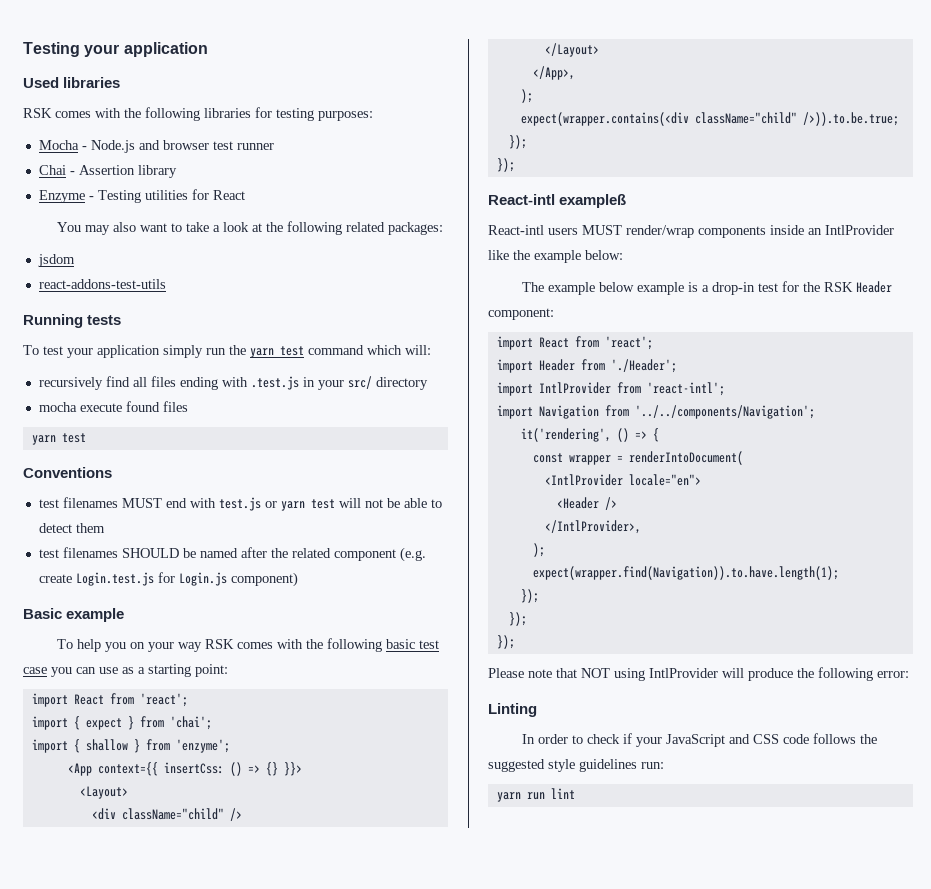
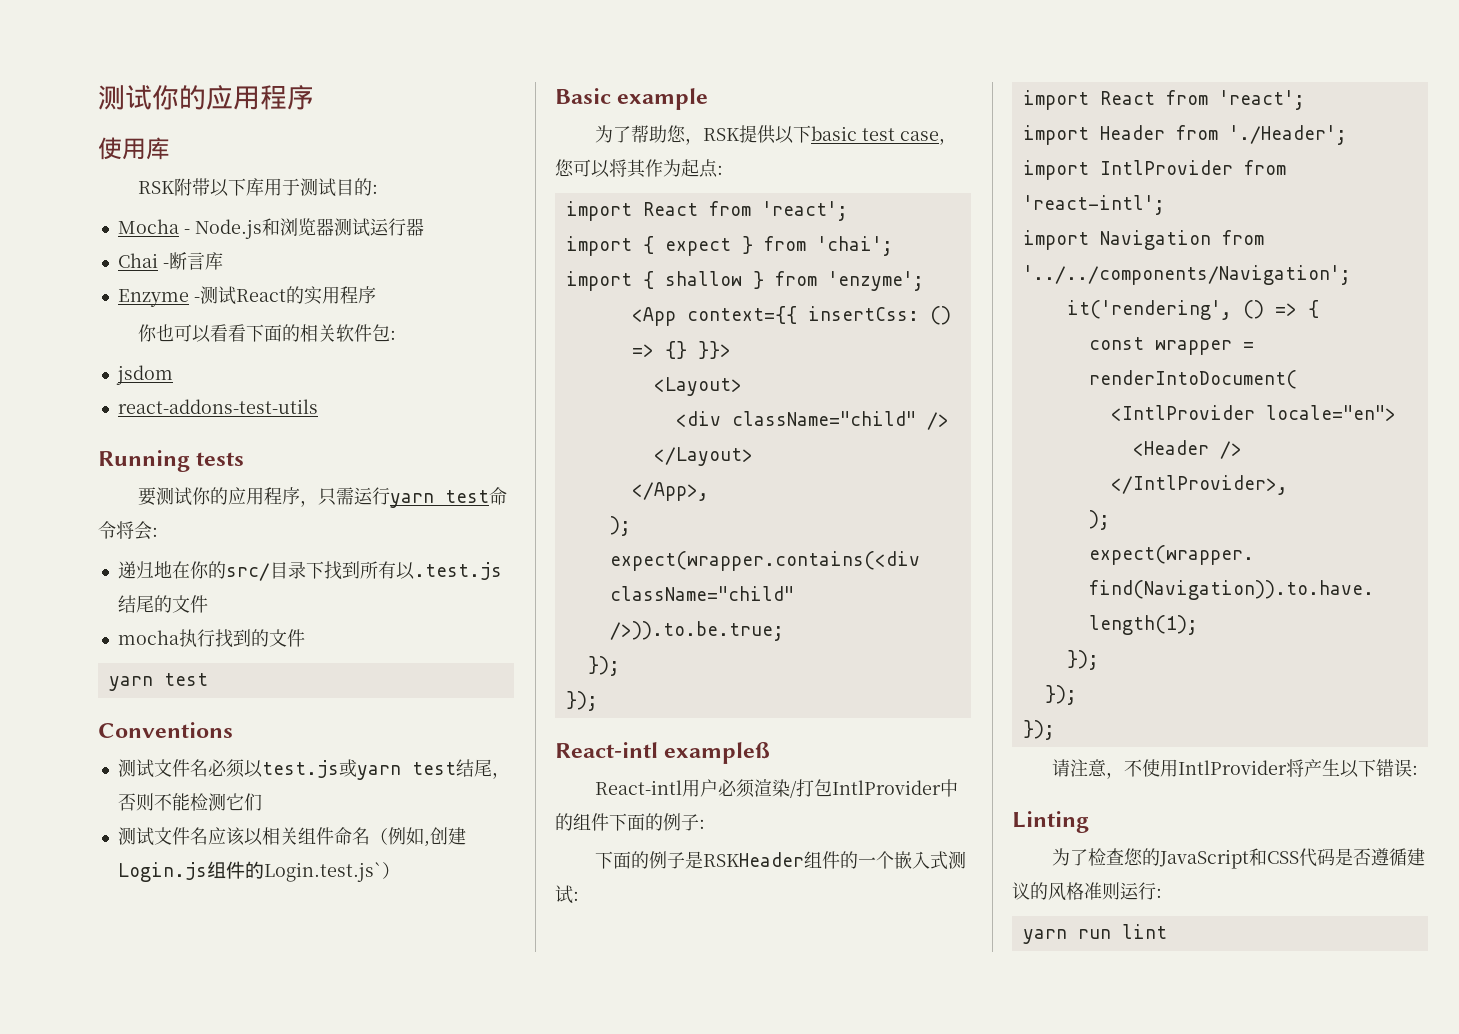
[23,42,208,57] [23,77,121,88] [23,107,373,121] Testing your application // Used libraries // RSK comes with the following libraries for testing purposes: -> [98,85,314,110] [98,137,170,160] [138,178,379,197] 测试你的应用程序 // 使用库 // RSK附带以下库用于测试目的:
[138,140,274,150] and browser test runner -> [261,218,424,237] 和浏览器测试运行器
[78,165,177,178] Assertion library -> [168,252,223,270] 断言库
[97,189,245,203] [57,221,444,235] [37,254,75,267] [38,279,166,289] [23,314,122,328] [23,345,431,358] [38,376,428,390] [38,401,188,412] [31,433,86,445] [23,467,112,478] [38,497,442,511] [38,523,105,533] [38,547,426,562] [38,572,298,587] [23,608,125,622] [57,638,440,652] [23,664,228,677] Testing utilities for React // You may also want to take a look at the following related packages: // jsdom // react-addons-test-utils // Running tests // To test your application simply run the yarn test command which will: // recursively find all files ending with .test.js in your src/ directory // mocha execute found files // yarn test // Conventions // test filenames MUST end with test.js or yarn test will not be able to detect them // test filenames SHOULD be named after the related component (e.g. create Login.test.js for Login.js component) // Basic example // To help you on your way RSK comes with the following basic test case you can use as a starting point: -> [199,286,376,305] [138,324,397,343] [115,365,173,385] [117,399,318,414] [98,450,245,472] [138,487,508,508] [98,521,158,540] [117,561,502,581] [117,595,208,613] [117,629,305,648] [108,673,208,691] [98,722,233,738] [117,759,510,780] [117,793,262,811] [117,827,466,847] [117,861,400,882] [555,88,709,110] [595,125,958,145] [555,159,723,178] 测试React的实用程序 // 你也可以看看下面的相关软件包: // jsdom // react-addons-test-utils // Running tests // 要测试你的应用程序，只需运行yarn test命令将会: // 递归地在你的src/目录下找到所有以.test.js结尾的文件 // mocha执行找到的文件 // yarn test // Conventions // 测试文件名必须以test.js或yarn test结尾，否则不能检测它们 // 测试文件名应该以相关组件命名（例如,创建Login.js组件的Login.test.js`） // Basic example // 为了帮助您，RSK提供以下basic test case，您可以将其作为起点:
[548,225,894,238] [488,250,623,263] [522,281,893,295] [488,308,554,320] users MUST render/wrap components inside an IntlProvider like the example below: // The example below example is a drop-in test for the RSK Header component: -> [682,779,959,798] [555,813,705,831] [595,851,967,870] [555,885,579,904] 用户必须渲染/打包IntlProvider中的组件下面的例子: // 下面的例子是RSKHeader组件的一个嵌入式测试:
[488,667,909,681] [488,703,537,717] [522,733,878,747] [488,759,664,772] Please note that NOT using IntlProvider will produce the following error: // Linting // In order to check if your JavaScript and CSS code follows the suggested style guidelines run: -> [1052,759,1419,779] [1012,811,1089,833] [1052,848,1426,869] [1012,882,1162,901] 请注意，不使用IntlProvider将产生以下错误: // Linting // 为了检查您的JavaScript和CSS代码是否遵循建议的风格准则运行:

